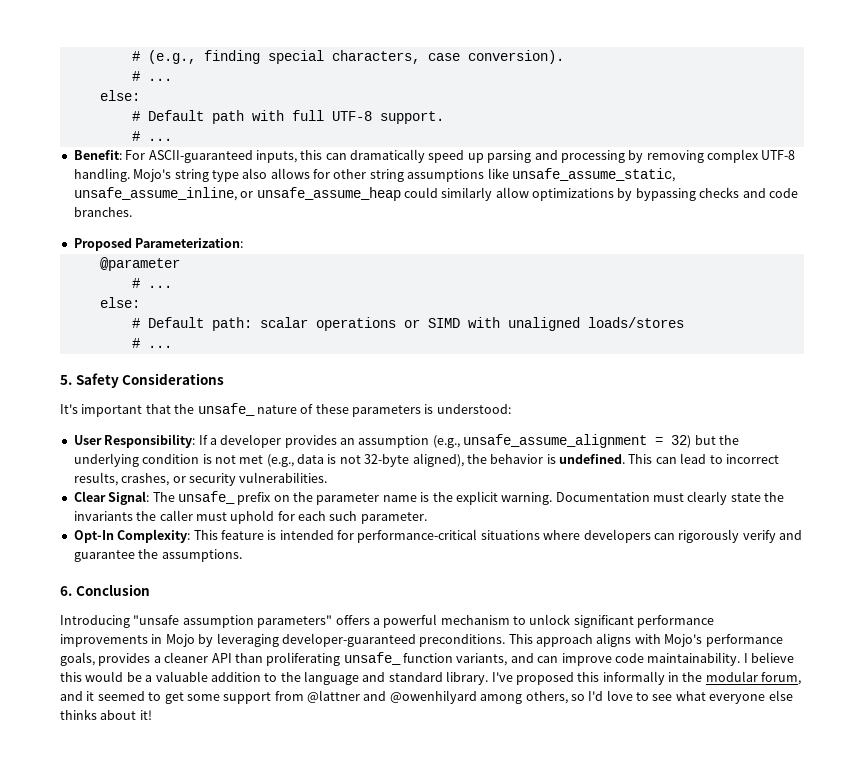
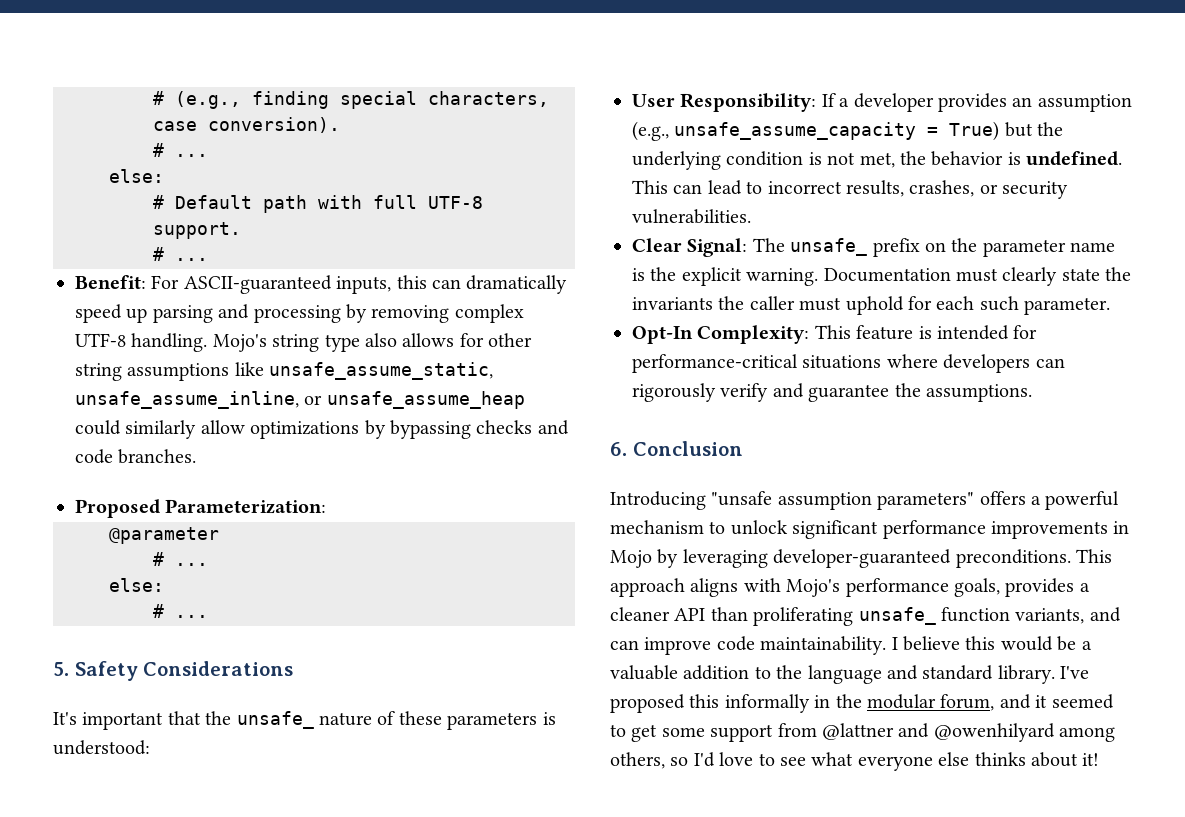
[131,317,684,331] // # Default path: scalar operations or SIMD with unaligned loads/stores -> (164, 585) none
[463,434,692,448] unsafe_assume_alignment = 32) -> [674,121,1000,141] unsafe_assume_capacity = True)
[239,453,464,467] met (e.g., data is not 32-byte aligned), -> [859,152,895,168] met,

